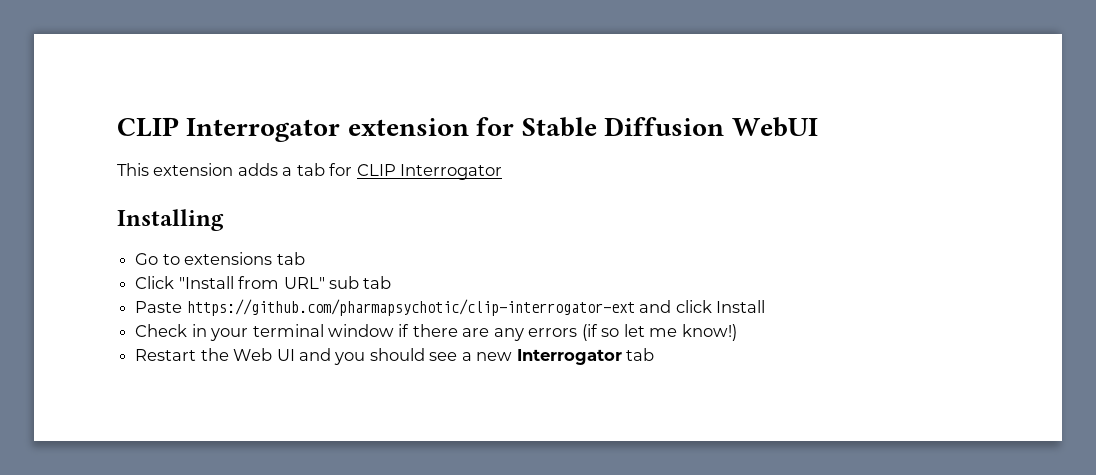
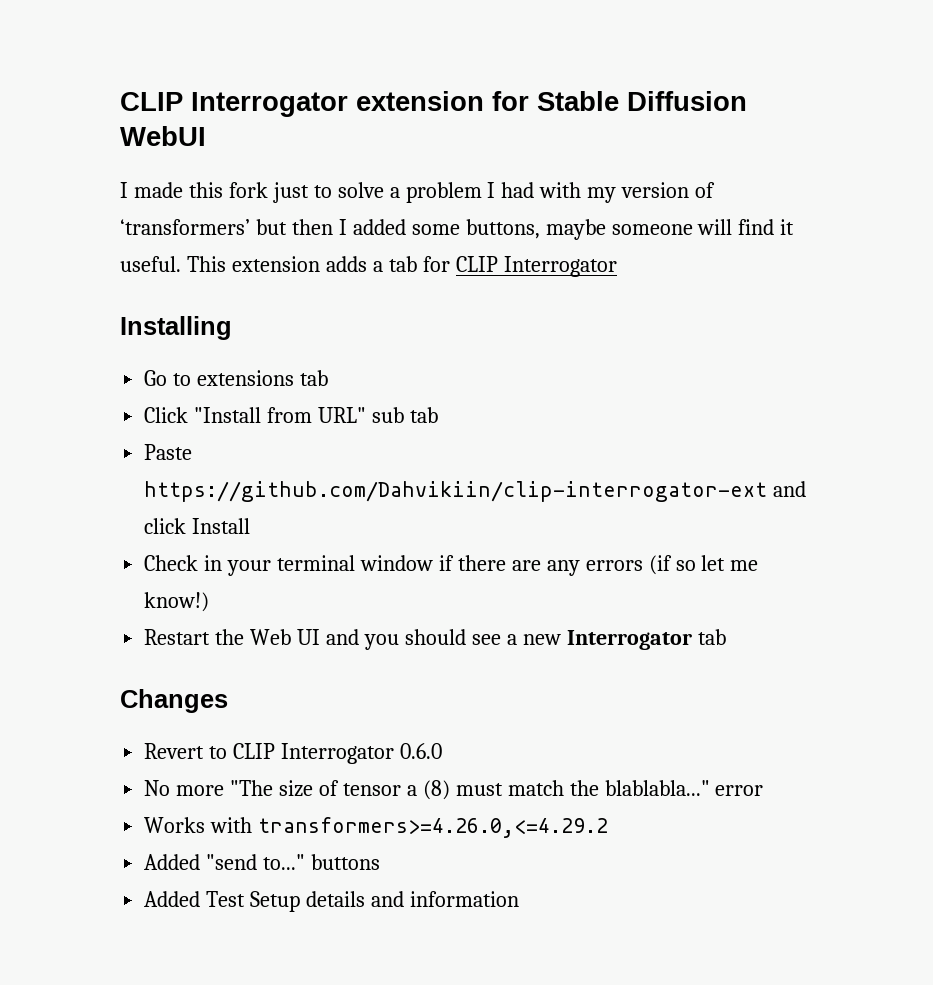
(818, 127) none -> [120,182,716,203] [120,219,795,240] [120,256,181,272] I made this fork just to solve a problem I had with my version of ‘transformers’ but then I added some buttons, maybe someone will find it useful.
[186,299,635,316] https://github.com/pharmapsychotic/clip-interrogator-ext -> [144,481,768,502] https://github.com/Dahvikiin/clip-interrogator-ext
(655, 354) none -> [120,689,228,713] [144,743,442,764] [144,780,764,800] [144,817,609,838] [144,854,381,870] [144,891,519,912] // Changes // Revert to CLIP Interrogator 0.6.0 // No more "The size of tensor a (8) must match the blablabla..." error // Works with transformers>=4.26.0,<=4.29.2 // Added "send to..." buttons // Added Test Setup details and information

